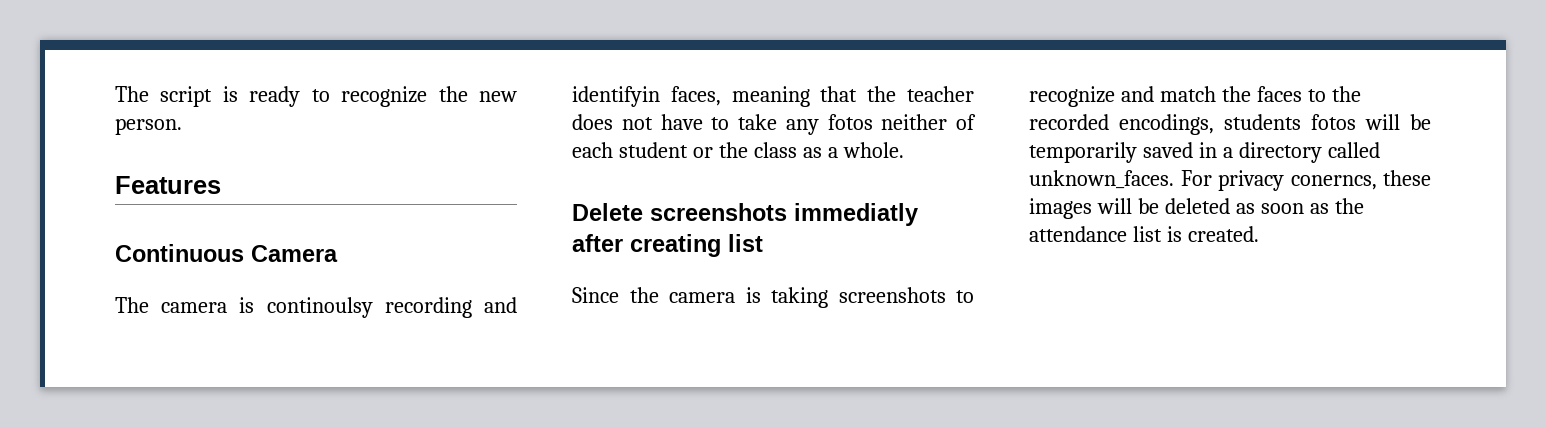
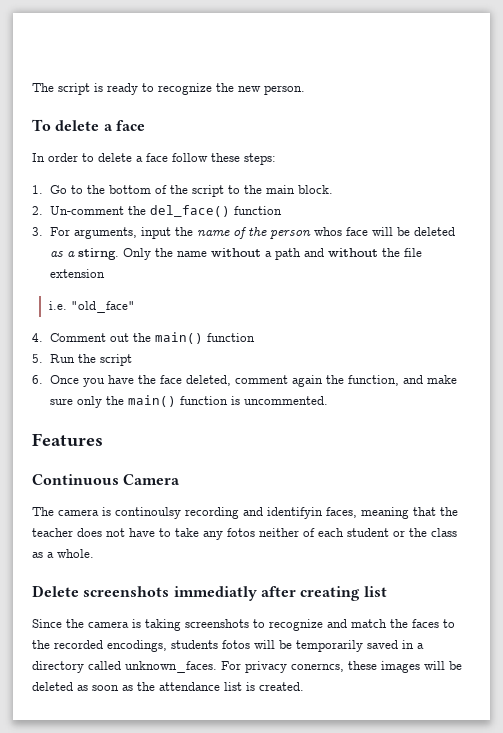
(182, 126) none -> [32,119,145,131] [32,153,276,165] [32,185,333,197] [32,205,282,217] [32,227,455,239] [49,248,422,260] [49,269,105,278] [48,301,135,313] [32,332,255,344] [32,354,132,366] [32,375,457,387] [49,395,328,408] // To delete a face // In order to delete a face follow these steps: // 1. Go to the bottom of the script to the main block. // 2. Un-comment the del_face() function // 3. For arguments, input the name of the person whos face will be deleted as a stirng. Only the name without a path and without the file extension // i.e. "old_face" // 4. Comment out the main() function // 5. Run the script // 6. Once you have the face deleted, comment again the function, and make sure only the main() function is uncommented.

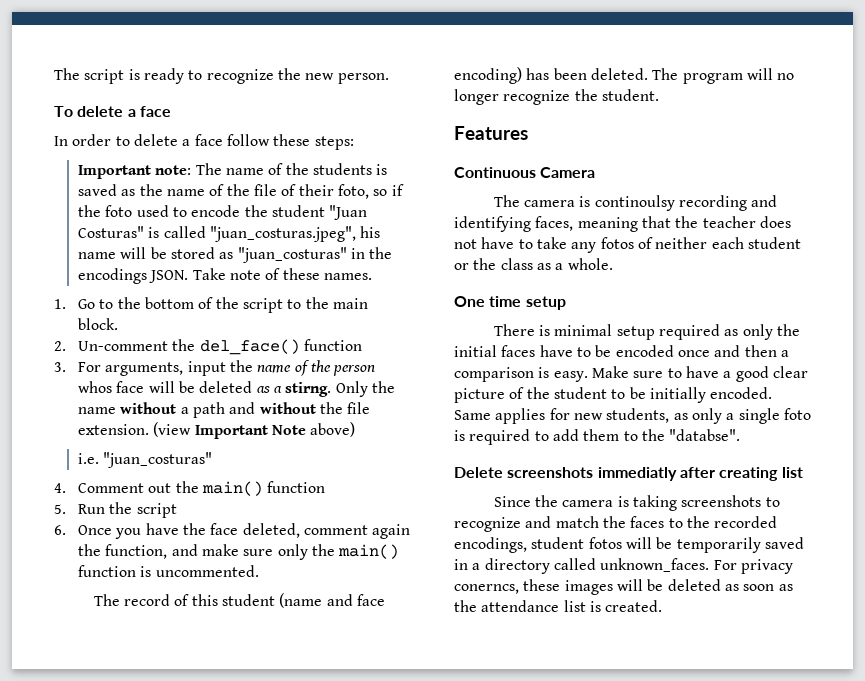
(276, 159) none -> [78,163,388,179] [78,184,404,199] [78,205,368,220] [78,226,381,242] [78,247,393,263] [78,268,372,284] // Important note: The name of the students is saved as the name of the file of their foto, so if the foto used to encode the student "Juan Costuras" is called "juan_costuras.jpeg", his name will be stored as "juan_costuras" in the encodings JSON. Take note of these names.
[49,269,105,278] extension -> [78,422,356,439] extension. (view Important Note above)
[70,301,135,313] "old_face" -> [103,452,213,468] "juan_costuras"
(328, 400) none -> [93,593,386,608] [454,67,795,84] [454,89,659,105] // The record of this student (name and face encoding) has been deleted. The program will no longer recognize the student.
[267,507,323,519] identifyin -> [454,216,531,232] identifying
[259,528,315,537] neither of -> [637,237,708,249] of neither
(94, 553) none -> [454,296,566,310] [493,324,801,340] [454,345,789,357] [454,366,808,382] [454,387,773,403] [454,408,811,424] [454,429,741,445] // One time setup // There is minimal setup required as only the initial faces have to be encoded once and then a comparison is easy. Make sure to have a good clear picture of the student to be initially encoded. Same applies for new students, as only a single foto is required to add them to the "databse".
[171,640,218,649] students -> [531,537,585,549] student

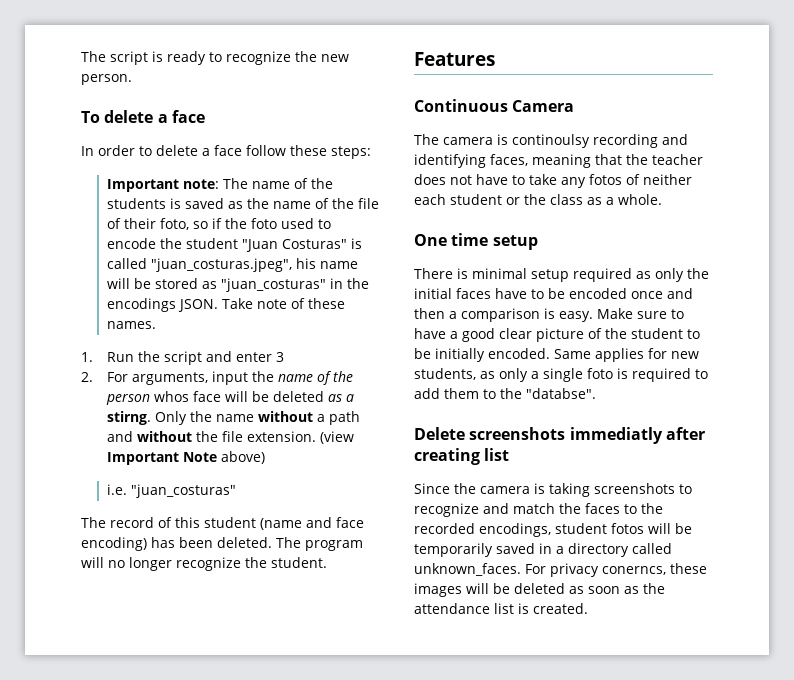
[78,297,368,313] [78,318,119,330] [54,339,363,355] [54,362,66,372] Go to the bottom of the script to the main block. // 2. Un-comment the del_face() function // 3. -> [106,351,284,365] [81,372,93,382] Run the script and enter 3 // 2.
[54,481,326,496] [54,502,177,518] [54,523,411,539] [78,544,400,560] [78,565,259,577] // 4. Comment out the main() function // 5. Run the script // 6. Once you have the face deleted, comment again the function, and make sure only the main() function is uncommented. -> (236, 491) none

